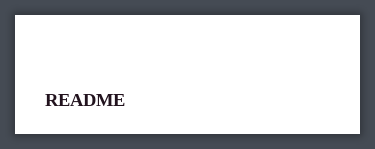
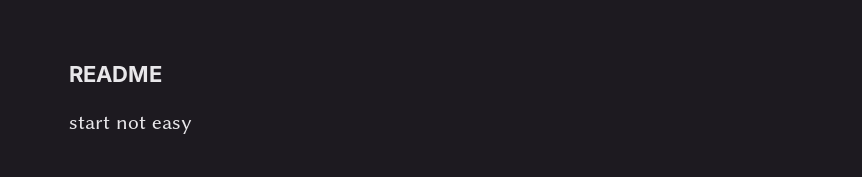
(125, 100) none -> [69,116,192,134] // start not easy

